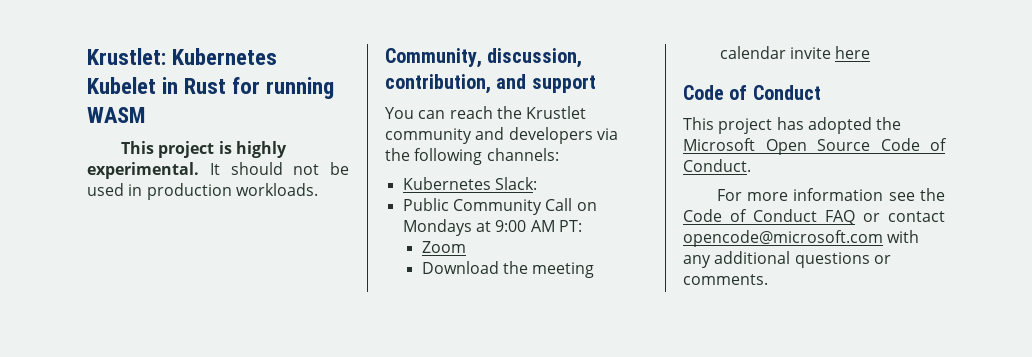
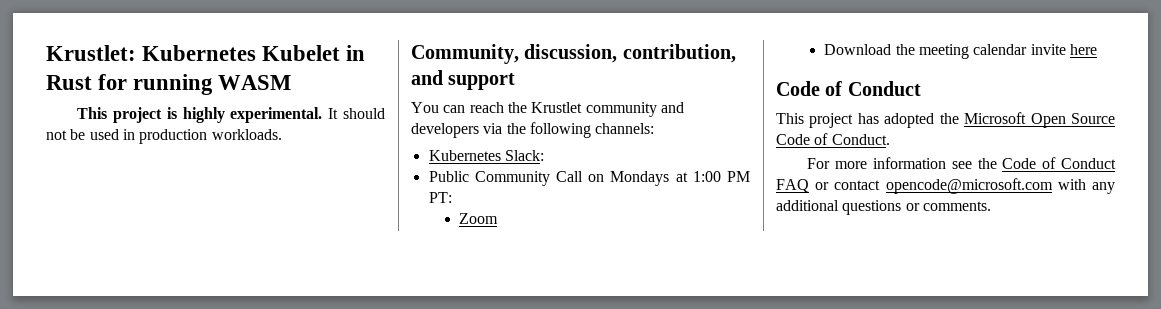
[495,220,555,232] 9:00 AM -> [692,171,750,182] 1:00 PM

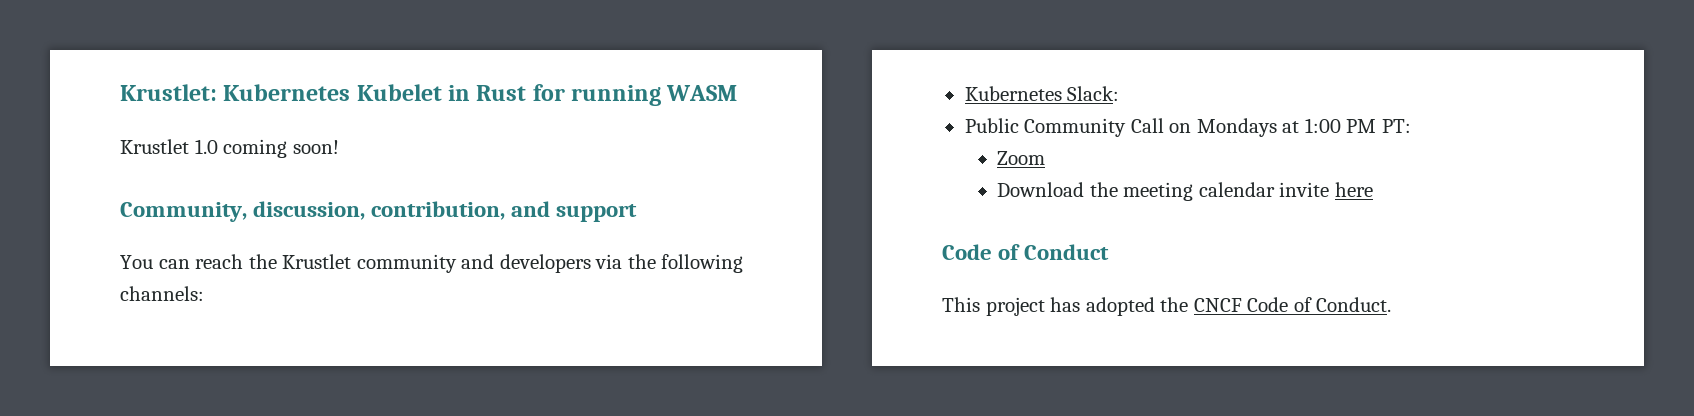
[77,107,385,123] [46,129,282,144] This project is highly experimental. It should not be used in production workloads. -> [120,139,339,158] Krustlet 1.0 coming soon!
[964,112,1115,128] Microsoft Open Source -> [1193,298,1242,312] CNCF
[807,157,1116,169] [776,178,1115,194] [776,200,991,215] // For more information see the Code of Conduct FAQ or contact opencode@microsoft.com with any additional questions or comments. -> (1392, 304) none

